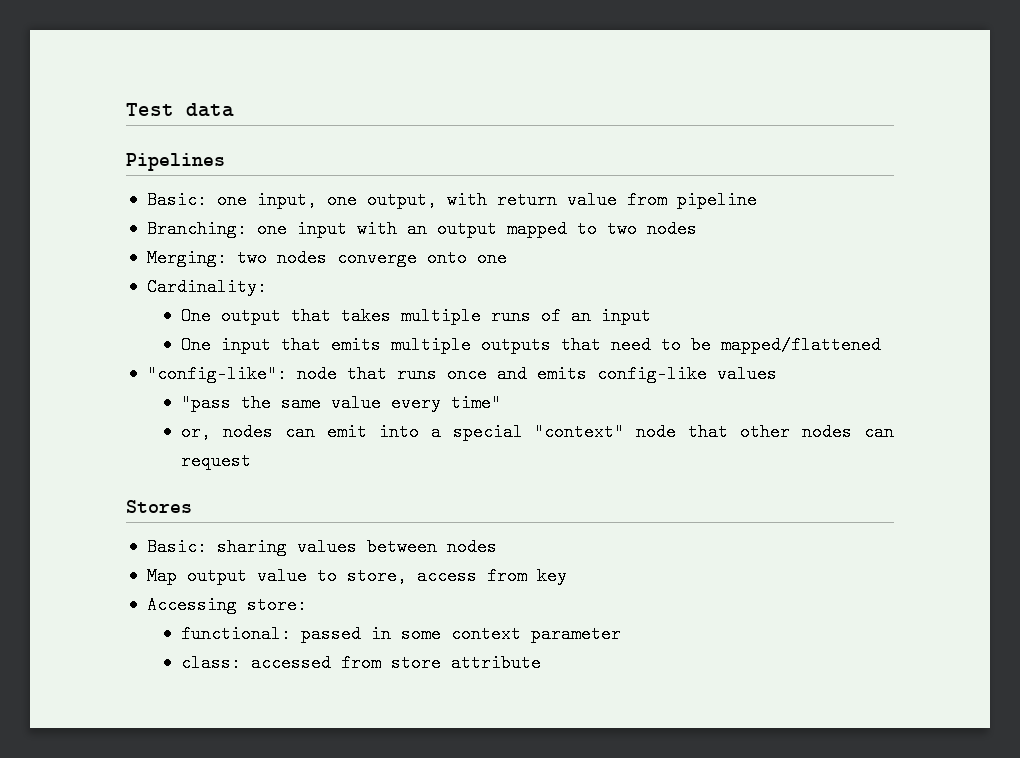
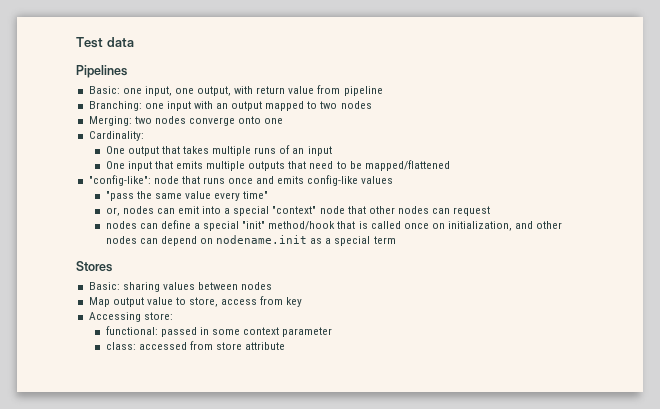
(252, 461) none -> [105,220,563,231] [105,235,396,246] // nodes can define a special "init" method/hook that is called once on initialization, and other nodes can depend on nodename.init as a special term

